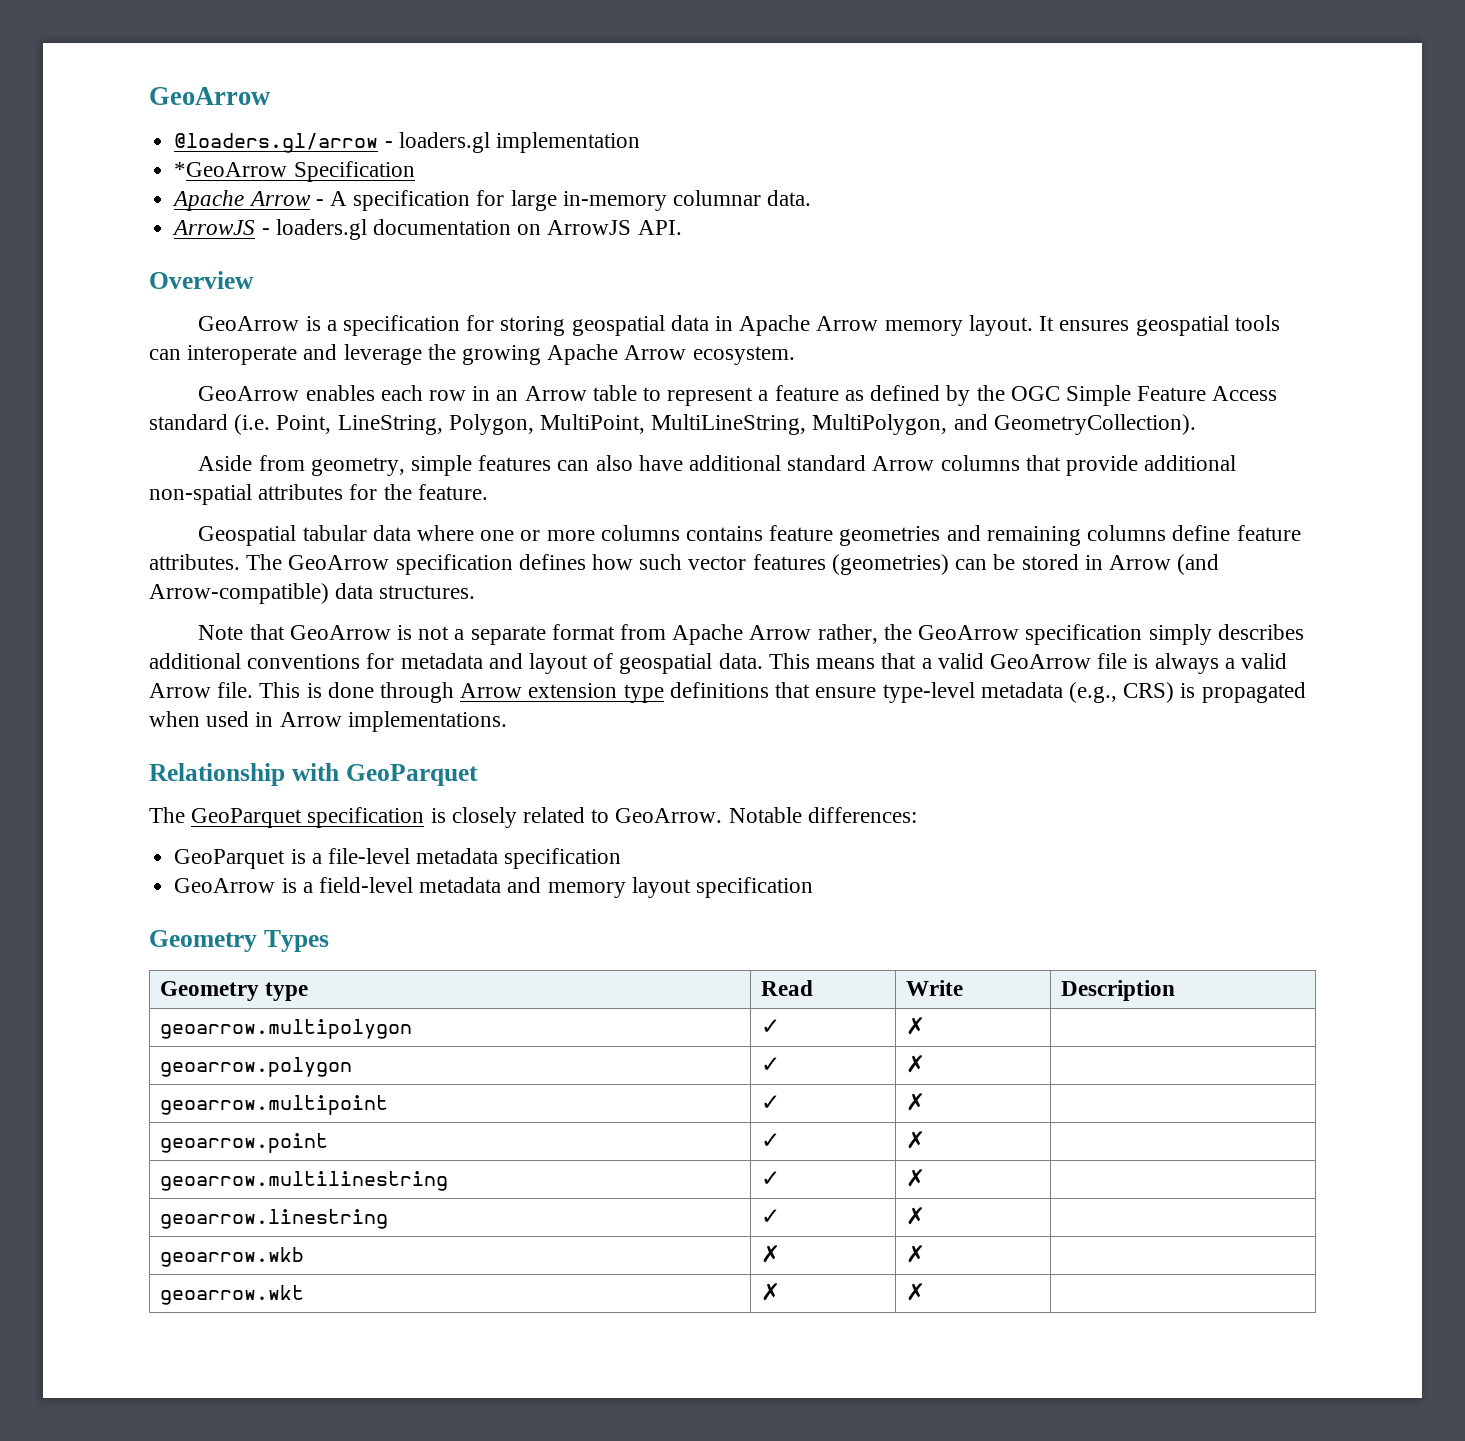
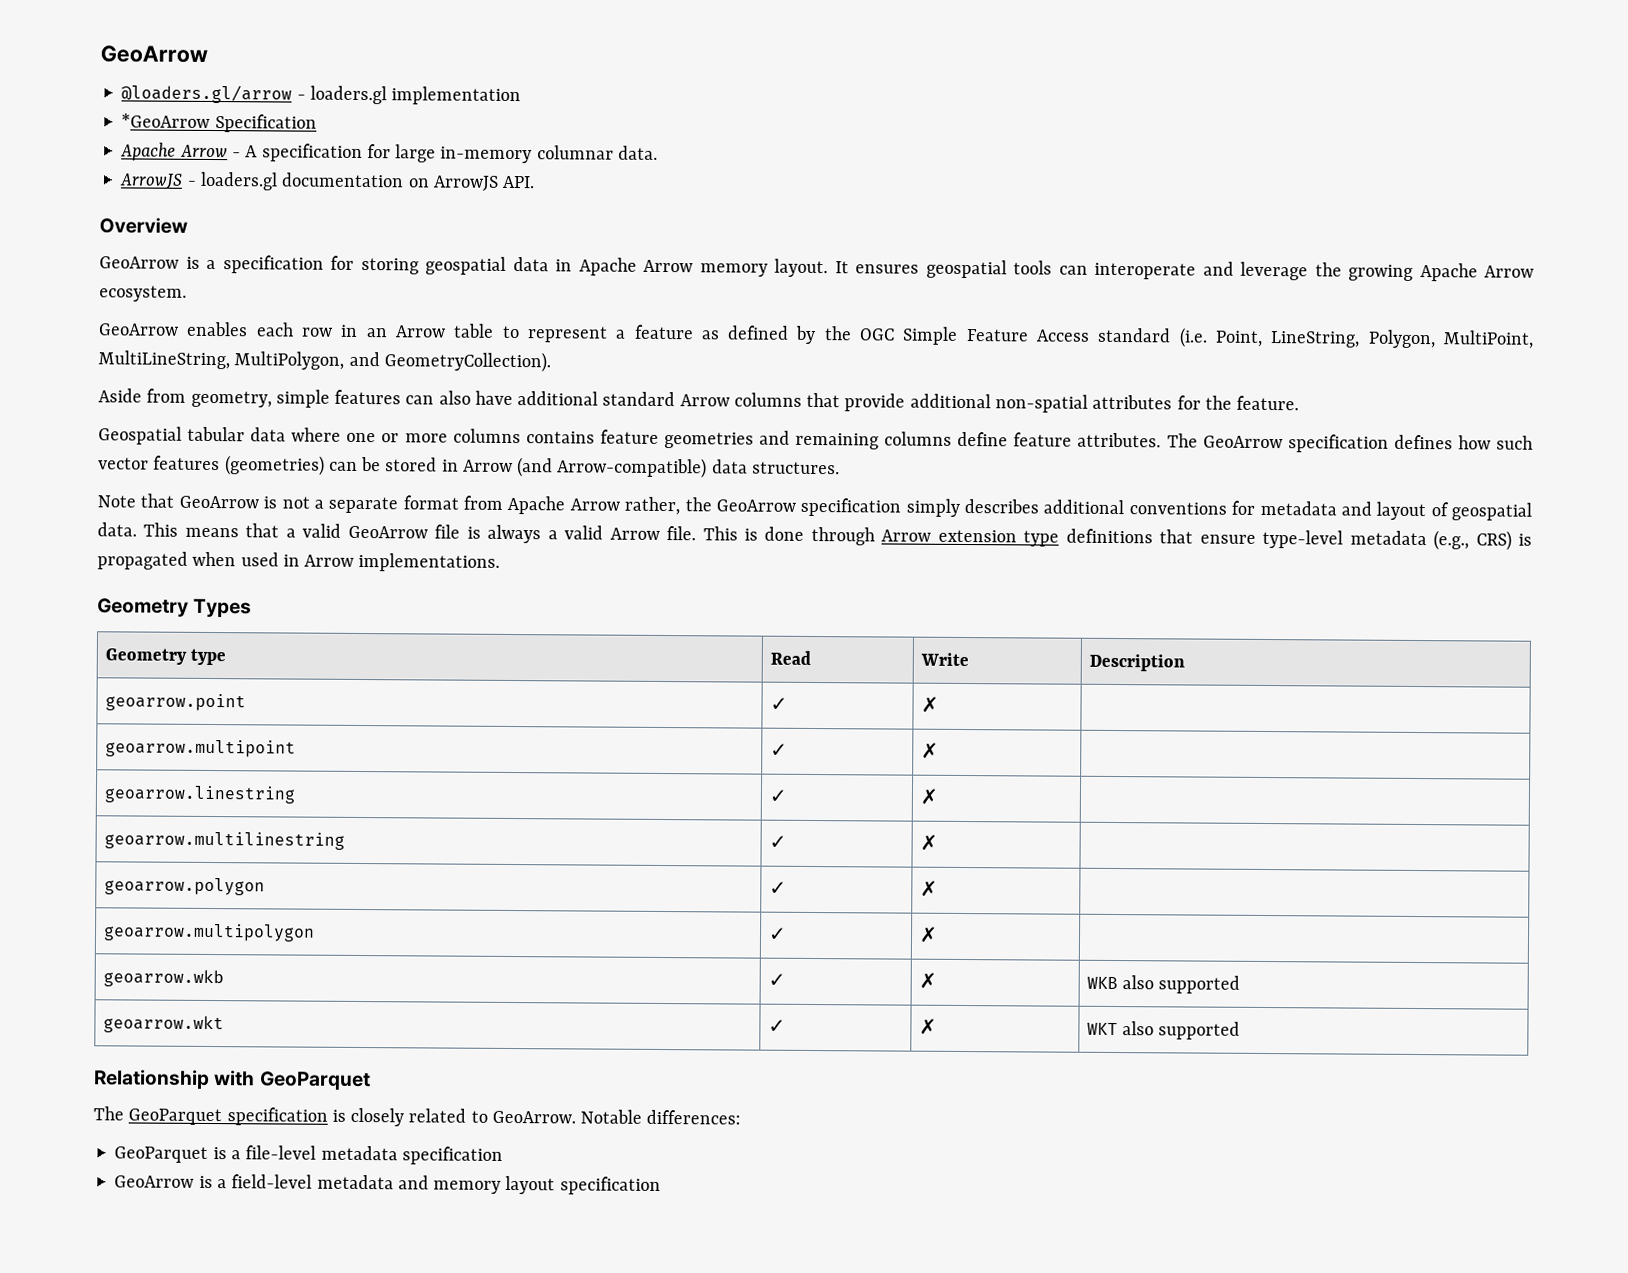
(507, 721) none -> [97,598,253,618] [104,648,226,666] [769,650,811,665] [919,652,969,667] [1088,653,1185,672] [104,693,246,712] [769,697,788,711] [920,696,939,713] [104,739,296,758] [769,743,788,757] [920,742,939,759] [103,785,295,804] [768,789,787,803] [919,788,938,805] [103,831,345,850] [768,835,787,849] [919,834,938,851] [103,877,265,896] [768,881,787,895] [919,880,938,897] [102,923,315,942] [767,927,787,941] [918,926,938,943] [102,969,224,988] [767,973,786,987] [918,972,937,989] [1086,975,1241,994] [102,1015,224,1034] [767,1019,786,1033] [918,1018,937,1035] [1086,1021,1241,1040] // Geometry Types // Geometry type | Read | Write | Description // geoarrow.point | ✓ | ✗ | // geoarrow.multipoint | ✓ | ✗ | // geoarrow.linestring | ✓ | ✗ | // geoarrow.multilinestring | ✓ | ✗ | // geoarrow.polygon | ✓ | ✗ | // geoarrow.multipolygon | ✓ | ✗ | // geoarrow.wkb | ✓ | ✗ | WKB also supported // geoarrow.wkt | ✓ | ✗ | WKT also supported
[149,930,329,952] [160,981,309,1001] [761,980,814,996] [906,980,964,996] [1061,980,1176,1001] [160,1019,413,1039] [761,1019,781,1034] [906,1017,926,1035] [160,1057,353,1077] [761,1057,781,1072] [906,1055,926,1073] [160,1095,389,1115] [761,1095,781,1110] [906,1093,926,1111] [160,1133,329,1153] [761,1133,781,1148] [906,1131,926,1149] [160,1171,449,1191] [761,1171,781,1186] [906,1169,926,1187] [160,1209,389,1229] [761,1209,781,1224] [906,1207,926,1225] [160,1247,305,1267] [761,1245,781,1263] [906,1245,926,1263] [160,1285,305,1305] [761,1283,781,1301] [906,1283,926,1301] // Geometry Types // Geometry type | Read | Write | Description // geoarrow.multipolygon | ✓ | ✗ | // geoarrow.polygon | ✓ | ✗ | // geoarrow.multipoint | ✓ | ✗ | // geoarrow.point | ✓ | ✗ | // geoarrow.multilinestring | ✓ | ✗ | // geoarrow.linestring | ✓ | ✗ | // geoarrow.wkb | ✗ | ✗ | // geoarrow.wkt | ✗ | ✗ | -> (661, 1185) none

